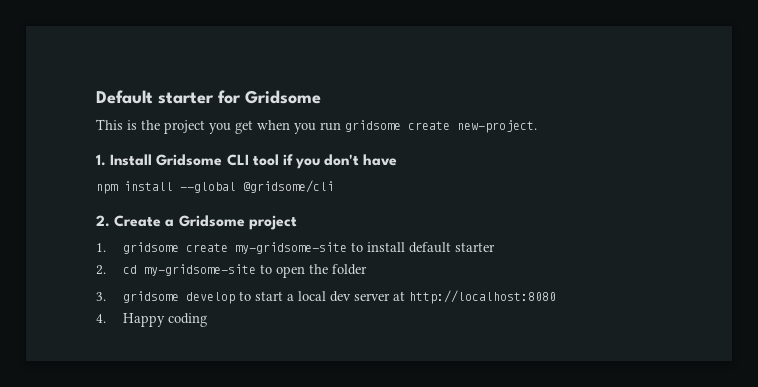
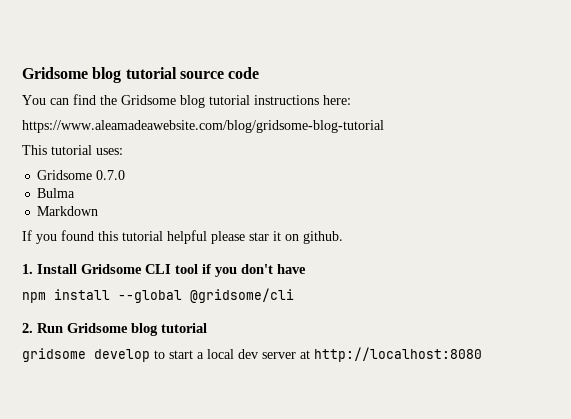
[96,90,321,104] [96,119,537,134] Default starter for Gridsome // This is the project you get when you run gridsome create new-project. -> [22,67,260,83] [22,94,351,108] [22,120,384,133] [22,145,123,155] [37,170,126,180] [37,188,76,198] [37,206,99,216] [22,230,343,244] Gridsome blog tutorial source code // You can find the Gridsome blog tutorial instructions here: // https://www.aleamadeawebsite.com/blog/gridsome-blog-tutorial // This tutorial uses: // Gridsome 0.7.0 // Bulma // Markdown // If you found this tutorial helpful please star it on github.
[114,215,297,230] [96,242,496,254] [96,264,368,278] [96,292,106,301] Create a Gridsome project // 1. gridsome create my-gridsome-site to install default starter // 2. cd my-gridsome-site to open the folder // 3. -> [37,323,207,336] Run Gridsome blog tutorial //
[96,313,208,327] // 4. Happy coding -> (482, 354) none

